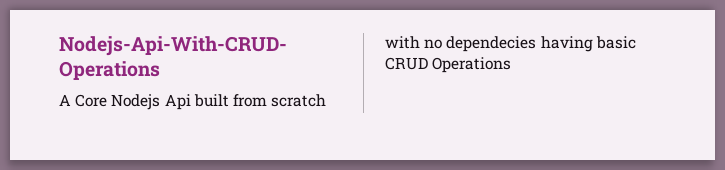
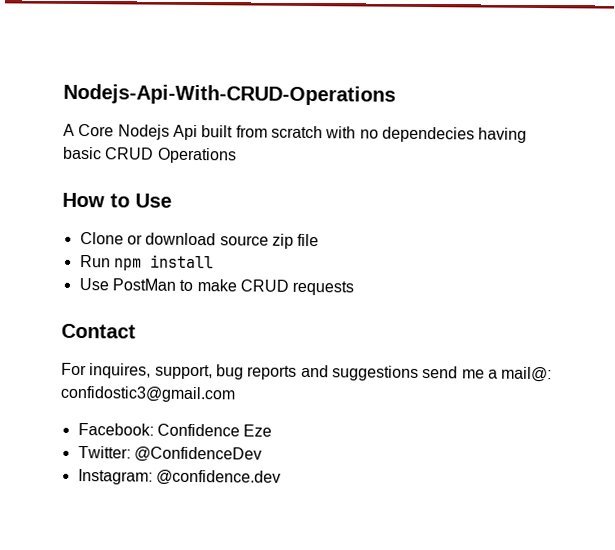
(512, 65) none -> [62,192,172,208] [79,232,320,249] [79,254,214,271] [78,278,355,296] [61,323,136,339] [61,362,553,383] [60,385,236,403] [77,423,273,437] [77,445,262,463] [77,468,281,486] // How to Use // Clone or download source zip file // Run npm install // Use PostMan to make CRUD requests // Contact // For inquires, support, bug reports and suggestions send me a mail@: confidostic3@gmail.com // Facebook: Confidence Eze // Twitter: @ConfidenceDev // Instagram: @confidence.dev

